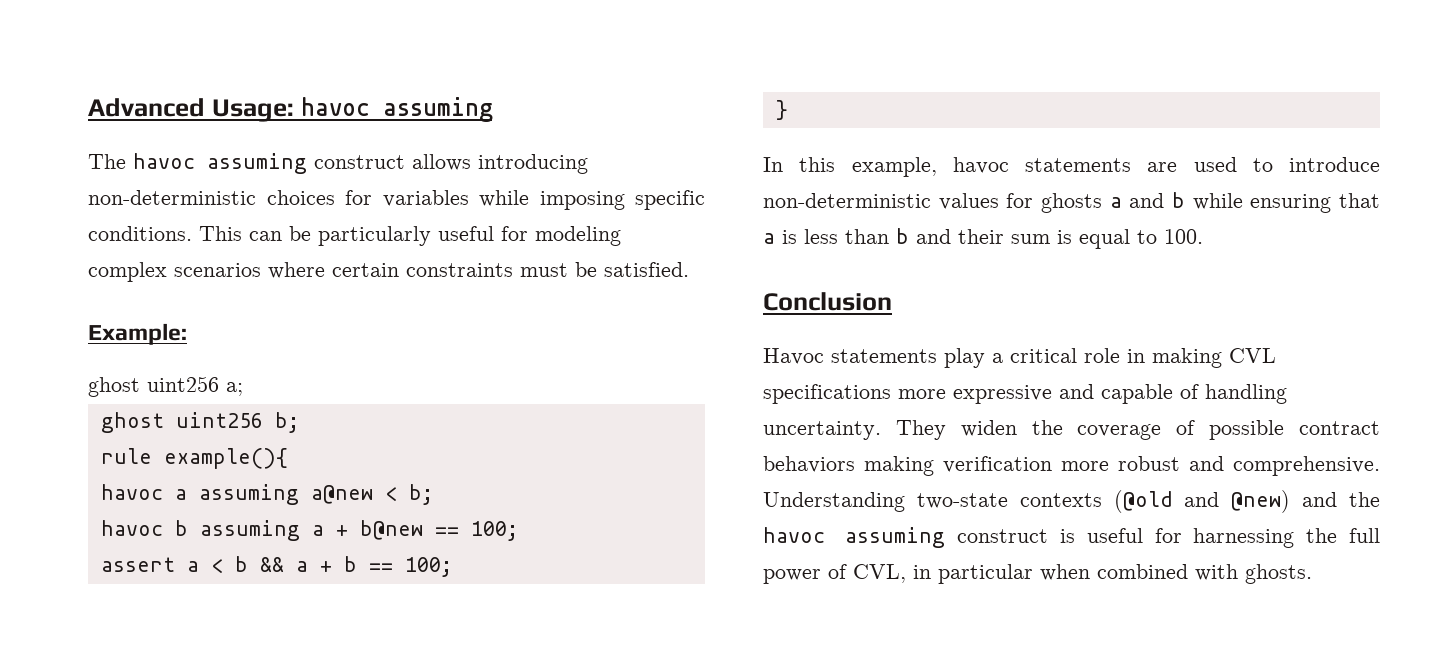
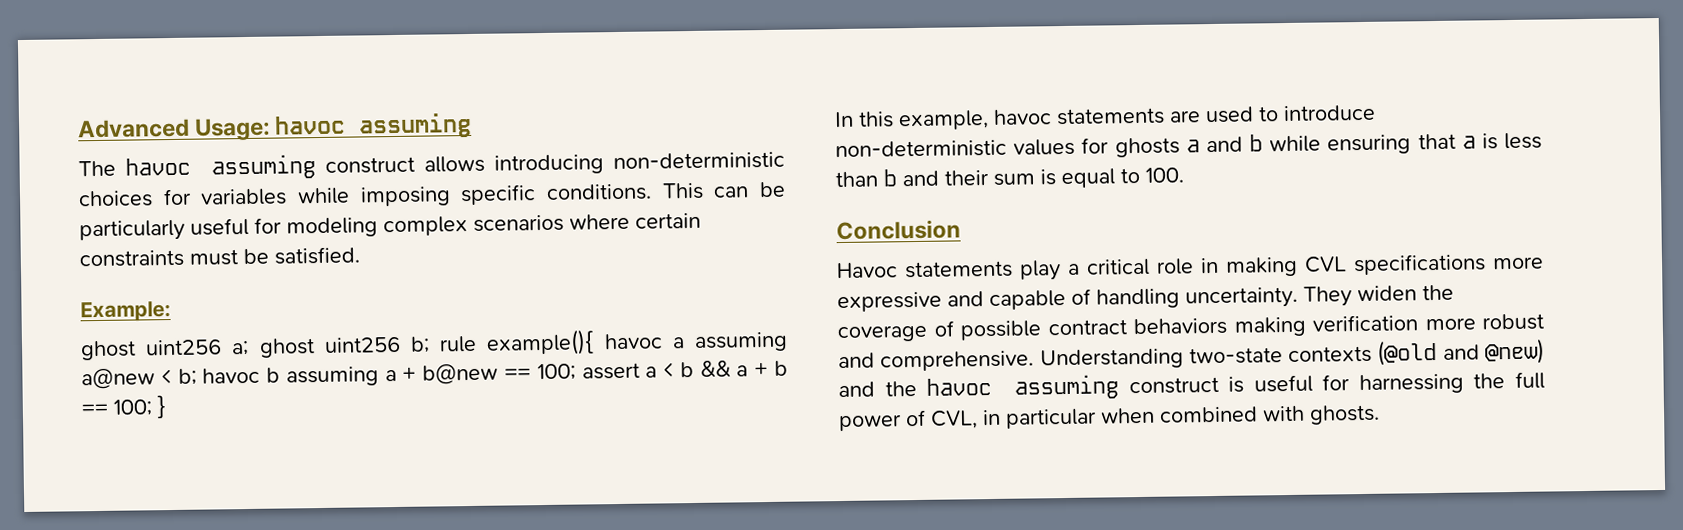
(243, 389) // -> (250, 348) none
(299, 422) // -> (430, 344) none
(288, 458) // -> (595, 342) none
(433, 494) // -> (197, 376) none
(518, 531) // -> (576, 372) none
(452, 567) // -> (152, 407) none

